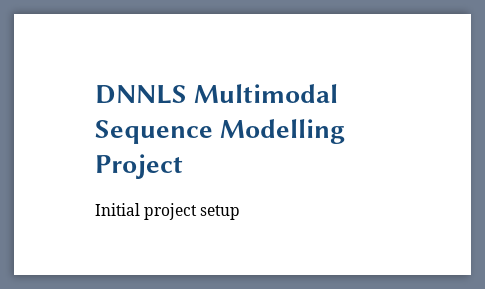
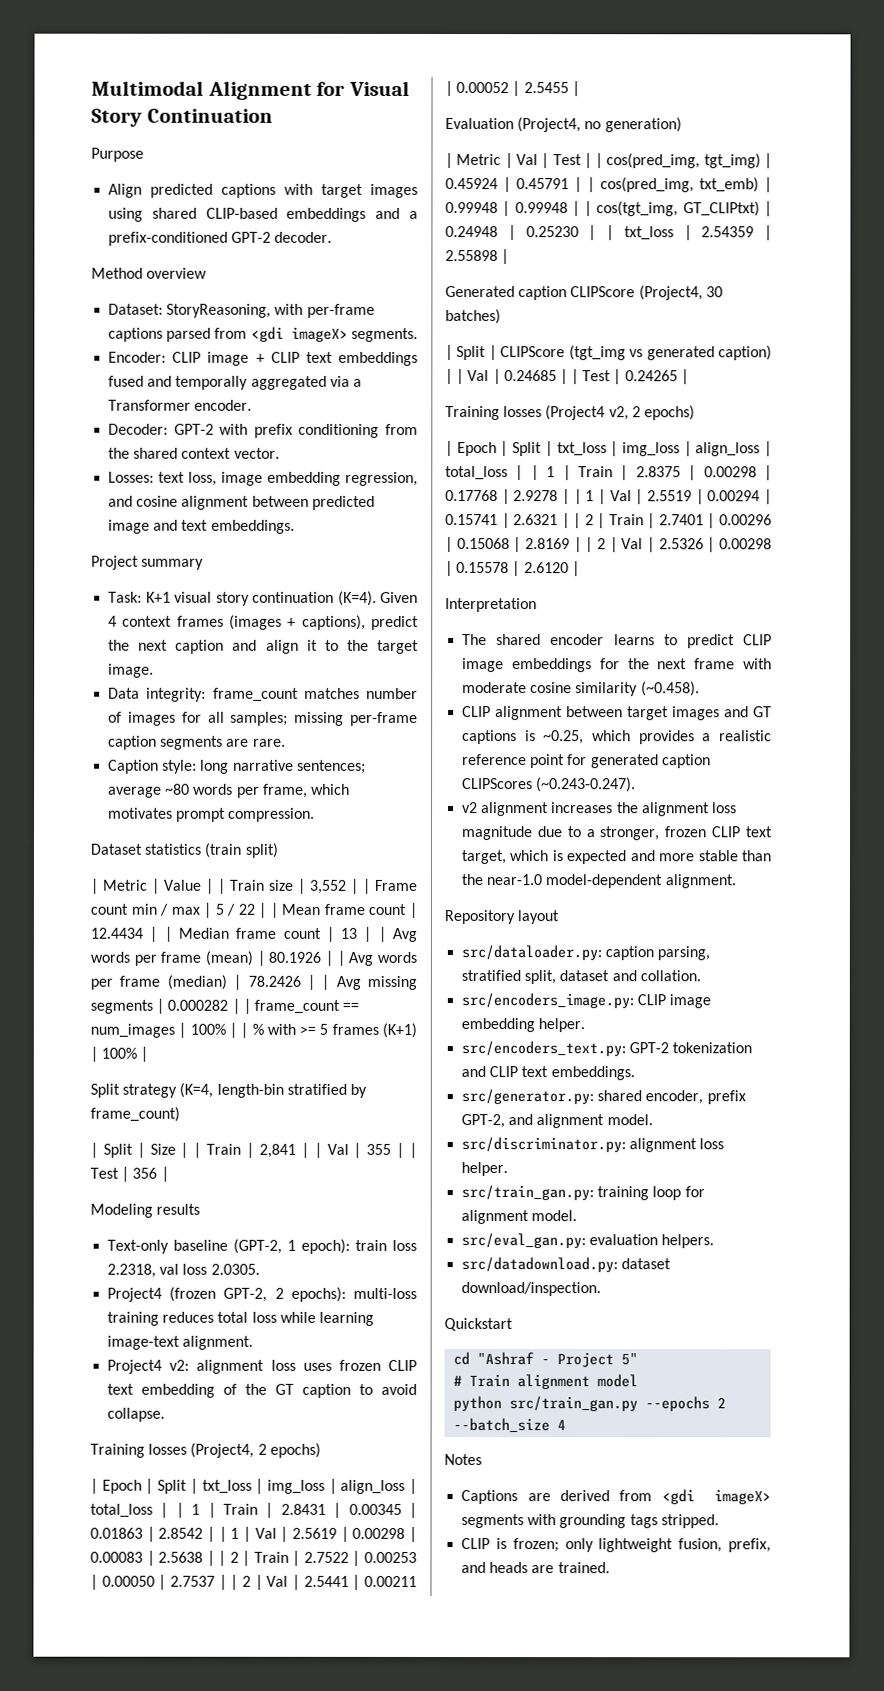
[95,84,339,104] [95,119,346,144] [95,154,183,179] [95,203,241,220] DNNLS Multimodal Sequence Modelling Project // Initial project setup -> [91,80,411,100] [91,108,273,127] [91,147,144,162] [108,183,418,198] [108,207,418,222] [108,231,333,246] [91,267,208,279] [108,303,375,318] [108,326,418,342] [108,351,418,366] [108,375,362,390] [108,399,253,411] [108,423,418,438] [108,447,280,459] [108,471,418,486] [108,495,375,510] [108,519,295,534] [91,555,205,570] [108,590,418,606] [108,614,419,630] [108,639,419,654] [108,663,155,678] [108,687,418,702] [108,711,418,726] [108,735,286,750] [108,759,366,774] [108,783,350,798] [108,807,316,822] [90,842,279,858] [90,878,417,894] [90,902,418,918] [90,926,418,942] [90,950,417,966] [90,974,417,990] [90,998,360,1014] [90,1022,418,1038] [90,1046,149,1062] [90,1082,367,1098] [90,1106,180,1122] [90,1142,418,1158] [90,1166,169,1182] [90,1203,201,1218] [107,1238,417,1254] [107,1263,260,1278] [107,1286,417,1302] [107,1311,374,1326] [107,1335,254,1350] [107,1359,417,1374] [107,1383,417,1398] [107,1407,166,1422] [90,1442,321,1458] [90,1478,417,1494] [90,1502,417,1518] [90,1526,417,1542] [90,1550,417,1566] [90,1574,417,1590] [445,81,580,97] [445,117,682,133] [445,153,772,169] [445,177,772,193] [445,201,772,217] [445,225,772,241] [445,249,510,265] [445,285,723,301] [445,309,501,325] [445,345,772,361] [445,369,689,385] [445,405,695,421] [445,441,772,457] [445,465,772,481] [445,489,772,505] [445,513,772,529] [445,537,772,553] [445,561,580,577] [445,598,537,613] [462,634,772,649] [462,658,772,673] [462,681,700,697] [462,706,772,721] [462,730,772,745] [462,754,711,769] [462,777,637,793] [462,802,737,817] [462,826,773,841] [461,850,771,865] [461,874,736,889] [444,910,560,925] [461,945,711,961] [461,970,701,985] [461,993,712,1009] [461,1018,586,1033] [461,1041,753,1057] [461,1066,635,1081] [461,1089,746,1105] [461,1114,653,1129] [461,1137,725,1153] [461,1162,509,1177] [461,1185,705,1201] [461,1210,578,1225] [461,1233,715,1249] [461,1257,672,1273] [461,1282,602,1297] [444,1318,513,1332] [453,1352,639,1368] [453,1374,639,1390] [453,1396,727,1412] [453,1418,567,1433] [444,1454,482,1466] [461,1489,771,1505] [461,1514,719,1529] [461,1538,771,1553] [461,1562,610,1574] Multimodal Alignment for Visual Story Continuation // Purpose // Align predicted captions with target images using shared CLIP-based embeddings and a prefix-conditioned GPT-2 decoder. // Method overview // Dataset: StoryReasoning, with per-frame captions parsed from <gdi imageX> segments. // Encoder: CLIP image + CLIP text embeddings fused and temporally aggregated via a Transformer encoder. // Decoder: GPT-2 with prefix conditioning from the shared context vector. // Losses: text loss, image embedding regression, and cosine alignment between predicted image and text embeddings. // Project summary // Task: K+1 visual story continuation (K=4). Given 4 context frames (images + captions), predict the next caption and align it to the target image. // Data integrity: frame_count matches number of images for all samples; missing per-frame caption segments are rare. // Caption style: long narrative sentences; average ~80 words per frame, which motivates prompt compression. // Dataset statistics (train split) // | Metric | Value | | Train size | 3,552 | | Frame count min / max | 5 / 22 | | Mean frame count | 12.4434 | | Median frame count | 13 | | Avg words per frame (mean) | 80.1926 | | Avg words per frame (median) | 78.2426 | | Avg missing segments | 0.000282 | | frame_count == num_images | 100% | | % with >= 5 frames (K+1) | 100% | // Split strategy (K=4, length-bin stratified by frame_count) // | Split | Size | | Train | 2,841 | | Val | 355 | | Test | 356 | // Modeling results // Text-only baseline (GPT-2, 1 epoch): train loss 2.2318, val loss 2.0305. // Project4 (frozen GPT-2, 2 epochs): multi-loss training reduces total loss while learning image-text alignment. // Project4 v2: alignment loss uses frozen CLIP text embedding of the GT caption to avoid collapse. // Training losses (Project4, 2 epochs) // | Epoch | Split | txt_loss | img_loss | align_loss | total_loss | | 1 | Train | 2.8431 | 0.00345 | 0.01863 | 2.8542 | | 1 | Val | 2.5619 | 0.00298 | 0.00083 | 2.5638 | | 2 | Train | 2.7522 | 0.00253 | 0.00050 | 2.7537 | | 2 | Val | 2.5441 | 0.00211 | 0.00052 | 2.5455 | // Evaluation (Project4, no generation) // | Metric | Val | Test | | cos(pred_img, tgt_img) | 0.45924 | 0.45791 | | cos(pred_img, txt_emb) | 0.99948 | 0.99948 | | cos(tgt_img, GT_CLIPtxt) | 0.24948 | 0.25230 | | txt_loss | 2.54359 | 2.55898 | // Generated caption CLIPScore (Project4, 30 batches) // | Split | CLIPScore (tgt_img vs generated caption) | | Val | 0.24685 | | Test | 0.24265 | // Training losses (Project4 v2, 2 epochs) // | Epoch | Split | txt_loss | img_loss | align_loss | total_loss | | 1 | Train | 2.8375 | 0.00298 | 0.17768 | 2.9278 | | 1 | Val | 2.5519 | 0.00294 | 0.15741 | 2.6321 | | 2 | Train | 2.7401 | 0.00296 | 0.15068 | 2.8169 | | 2 | Val | 2.5326 | 0.00298 | 0.15578 | 2.6120 | // Interpretation // The shared encoder learns to predict CLIP image embeddings for the next frame with moderate cosine similarity (~0.458). // CLIP alignment between target images and GT captions is ~0.25, which provides a realistic reference point for generated caption CLIPScores (~0.243-0.247). // v2 alignment increases the alignment loss magnitude due to a stronger, frozen CLIP text target, which is expected and more stable than the near-1.0 model-dependent alignment. // Repository layout // src/dataloader.py: caption parsing, stratified split, dataset and collation. // src/encoders_image.py: CLIP image embedding helper. // src/encoders_text.py: GPT-2 tokenization and CLIP text embeddings. // src/generator.py: shared encoder, prefix GPT-2, and alignment model. // src/discriminator.py: alignment loss helper. // src/train_gan.py: training loop for alignment model. // src/eval_gan.py: evaluation helpers. // src/datadownload.py: dataset download/inspection. // Quickstart // cd "Ashraf - Project 5" // # Train alignment model // python src/train_gan.py --epochs 2 --batch_size 4 // Notes // Captions are derived from <gdi imageX> segments with grounding tags stripped. // CLIP is frozen; only lightweight fusion, prefix, and heads are trained.

